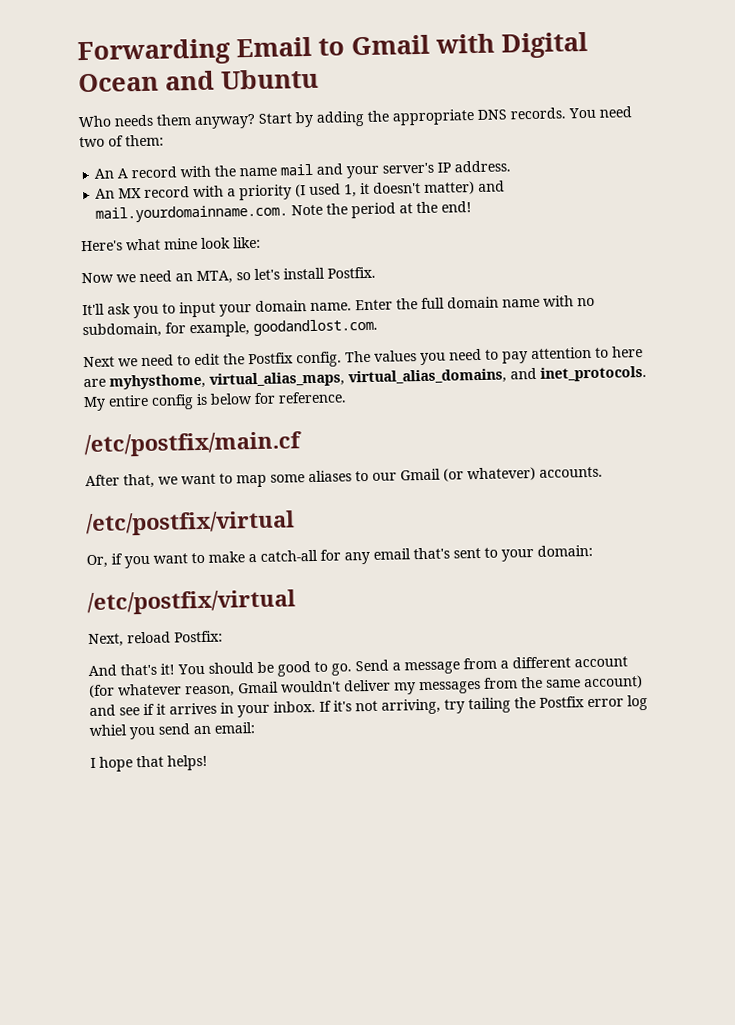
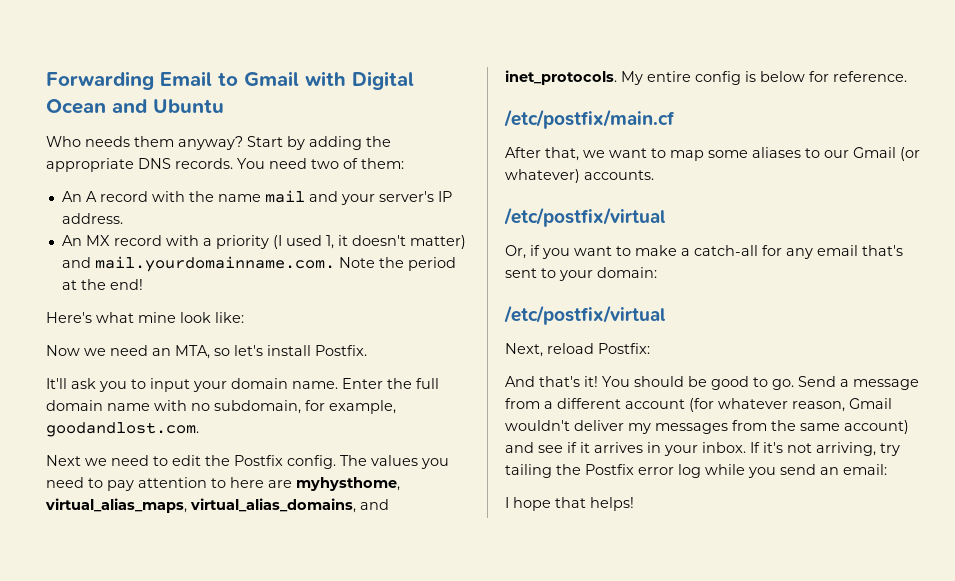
[89,724,127,737] whiel -> [705,464,745,475] while

